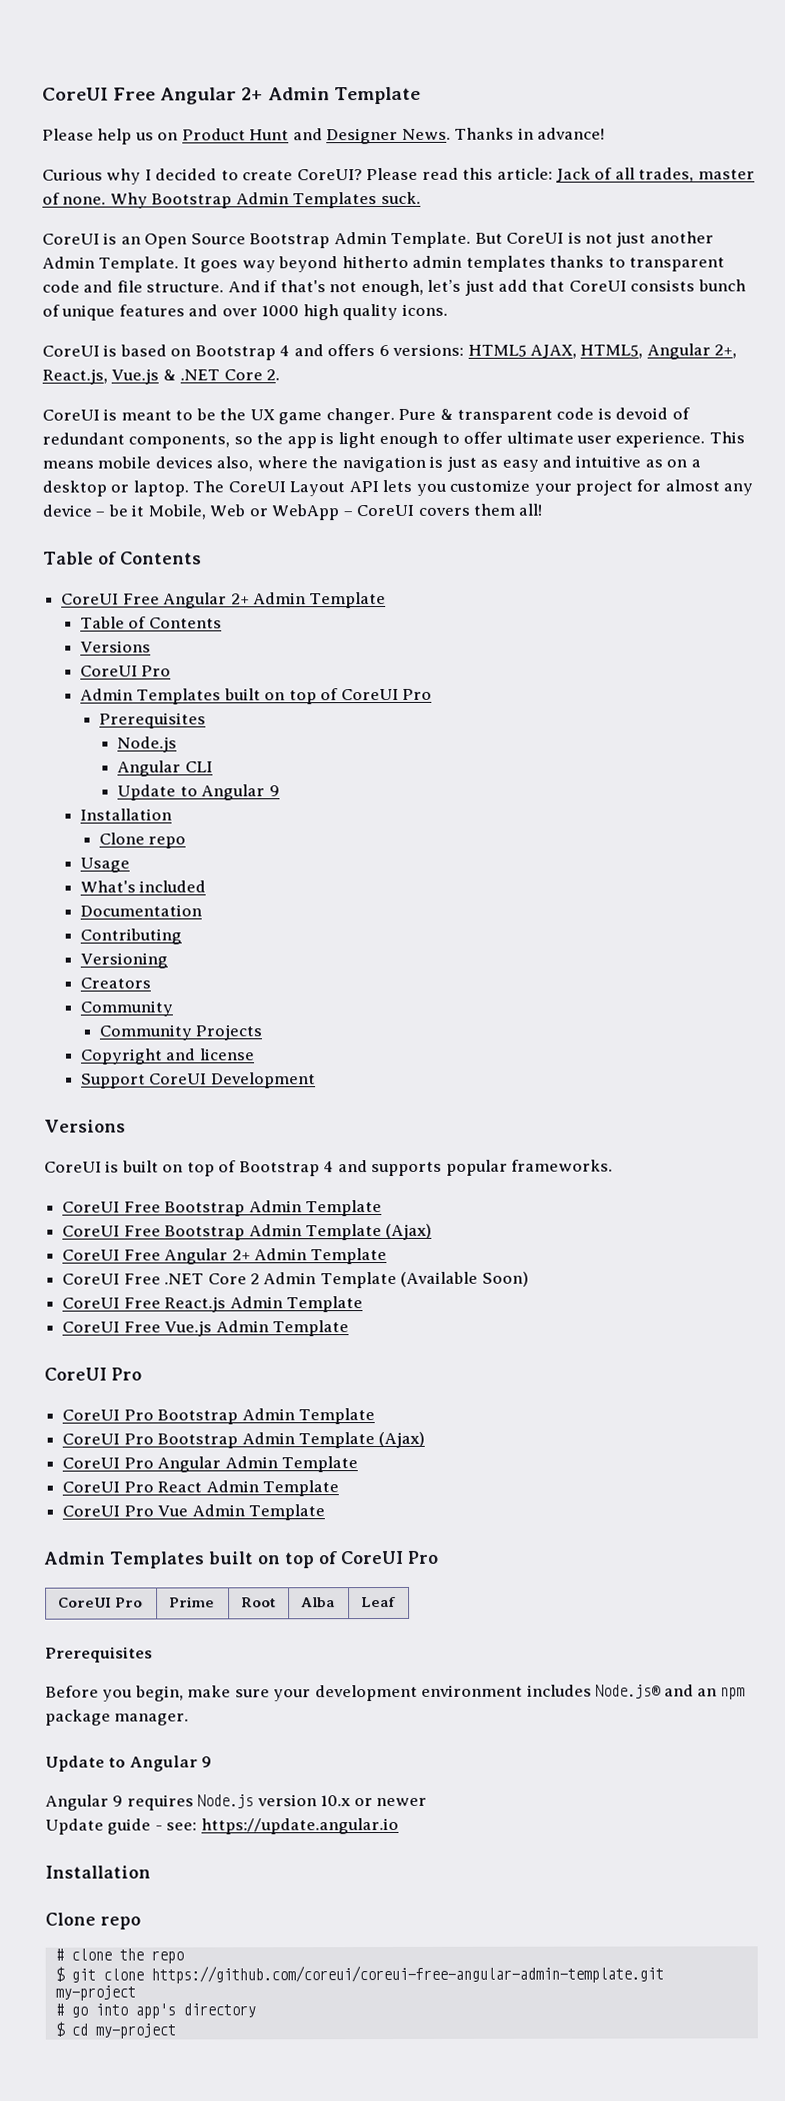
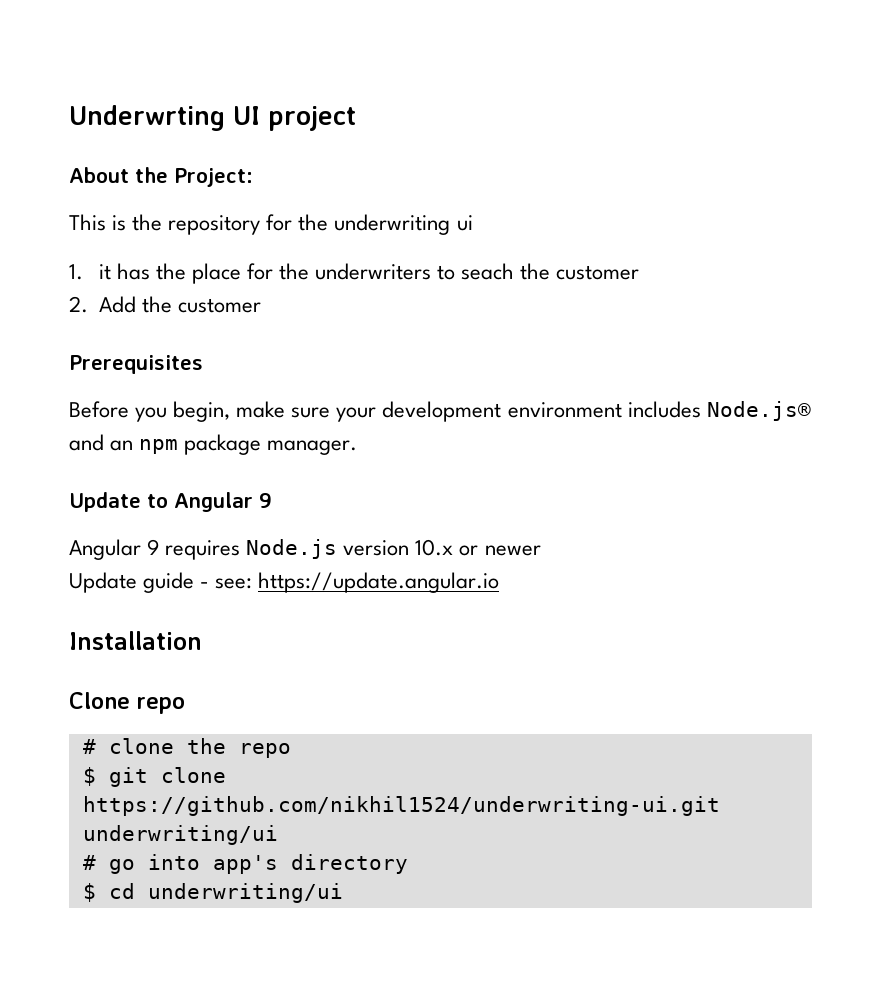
[42,86,421,105] [42,127,606,145] [42,167,755,185] [42,191,421,209] [42,231,714,249] [42,255,725,273] [42,279,746,297] [42,303,448,321] [42,343,738,361] [42,368,281,385] [42,407,690,425] [42,431,745,449] [42,455,701,473] [42,479,754,497] [42,503,543,521] [43,551,202,565] [61,592,387,609] [79,616,222,629] [79,640,151,653] [79,665,172,677] [79,688,433,705] [98,712,206,729] [117,736,178,753] [117,760,213,777] [117,784,280,801] [79,808,172,821] [98,832,187,849] [79,857,130,873] [79,880,207,893] [79,904,202,917] [79,928,182,945] [79,952,168,969] [79,977,151,989] [79,1000,173,1017] [98,1024,263,1041] [79,1048,255,1065] [80,1072,316,1089] [44,1119,126,1133] [44,1159,614,1177] [62,1200,382,1217] [62,1223,433,1241] [62,1248,388,1265] [62,1271,529,1289] [62,1296,363,1313] [62,1320,349,1337] [44,1367,142,1381] [62,1408,375,1425] [62,1431,426,1449] [62,1456,358,1473] [62,1480,339,1497] [62,1504,325,1521] [43,1550,438,1569] [57,1597,143,1608] [168,1596,215,1608] [240,1597,276,1608] [300,1597,335,1608] [360,1596,396,1608] CoreUI Free Angular 2+ Admin Template // Please help us on Product Hunt and Designer News. Thanks in advance! // Curious why I decided to create CoreUI? Please read this article: Jack of all trades, master of none. Why Bootstrap Admin Templates suck. // CoreUI is an Open Source Bootstrap Admin Template. But CoreUI is not just another Admin Template. It goes way beyond hitherto admin templates thanks to transparent code and file structure. And if that's not enough, let’s just add that CoreUI consists bunch of unique features and over 1000 high quality icons. // CoreUI is based on Bootstrap 4 and offers 6 versions: HTML5 AJAX, HTML5, Angular 2+, React.js, Vue.js & .NET Core 2. // CoreUI is meant to be the UX game changer. Pure & transparent code is devoid of redundant components, so the app is light enough to offer ultimate user experience. This means mobile devices also, where the navigation is just as easy and intuitive as on a desktop or laptop. The CoreUI Layout API lets you customize your project for almost any device – be it Mobile, Web or WebApp – CoreUI covers them all! // Table of Contents // CoreUI Free Angular 2+ Admin Template // Table of Contents // Versions // CoreUI Pro // Admin Templates built on top of CoreUI Pro // Prerequisites // Node.js // Angular CLI // Update to Angular 9 // Installation // Clone repo // Usage // What's included // Documentation // Contributing // Versioning // Creators // Community // Community Projects // Copyright and license // Support CoreUI Development // Versions // CoreUI is built on top of Bootstrap 4 and supports popular frameworks. // CoreUI Free Bootstrap Admin Template // CoreUI Free Bootstrap Admin Template (Ajax) // CoreUI Free Angular 2+ Admin Template // CoreUI Free .NET Core 2 Admin Template (Available Soon) // CoreUI Free React.js Admin Template // CoreUI Free Vue.js Admin Template // CoreUI Pro // CoreUI Pro Bootstrap Admin Template // CoreUI Pro Bootstrap Admin Template (Ajax) // CoreUI Pro Angular Admin Template // CoreUI Pro React Admin Template // CoreUI Pro Vue Admin Template // Admin Templates built on top of CoreUI Pro // CoreUI Pro | Prime | Root | Alba | Leaf -> [69,105,356,131] [69,167,253,187] [69,214,473,235] [69,263,640,284] [69,296,262,313] Underwrting UI project // About the Project: // This is the repository for the underwriting ui // 1. it has the place for the underwriters to seach the customer // 2. Add the customer
[150,1965,664,1984] [54,1985,136,2001] https://github.com/coreui/coreui-free-angular-admin-template.git my-project -> [82,796,720,816] [82,825,278,845] https://github.com/nikhil1524/underwriting-ui.git underwriting/ui
[94,2023,176,2039] my-project -> [147,883,343,903] underwriting/ui

